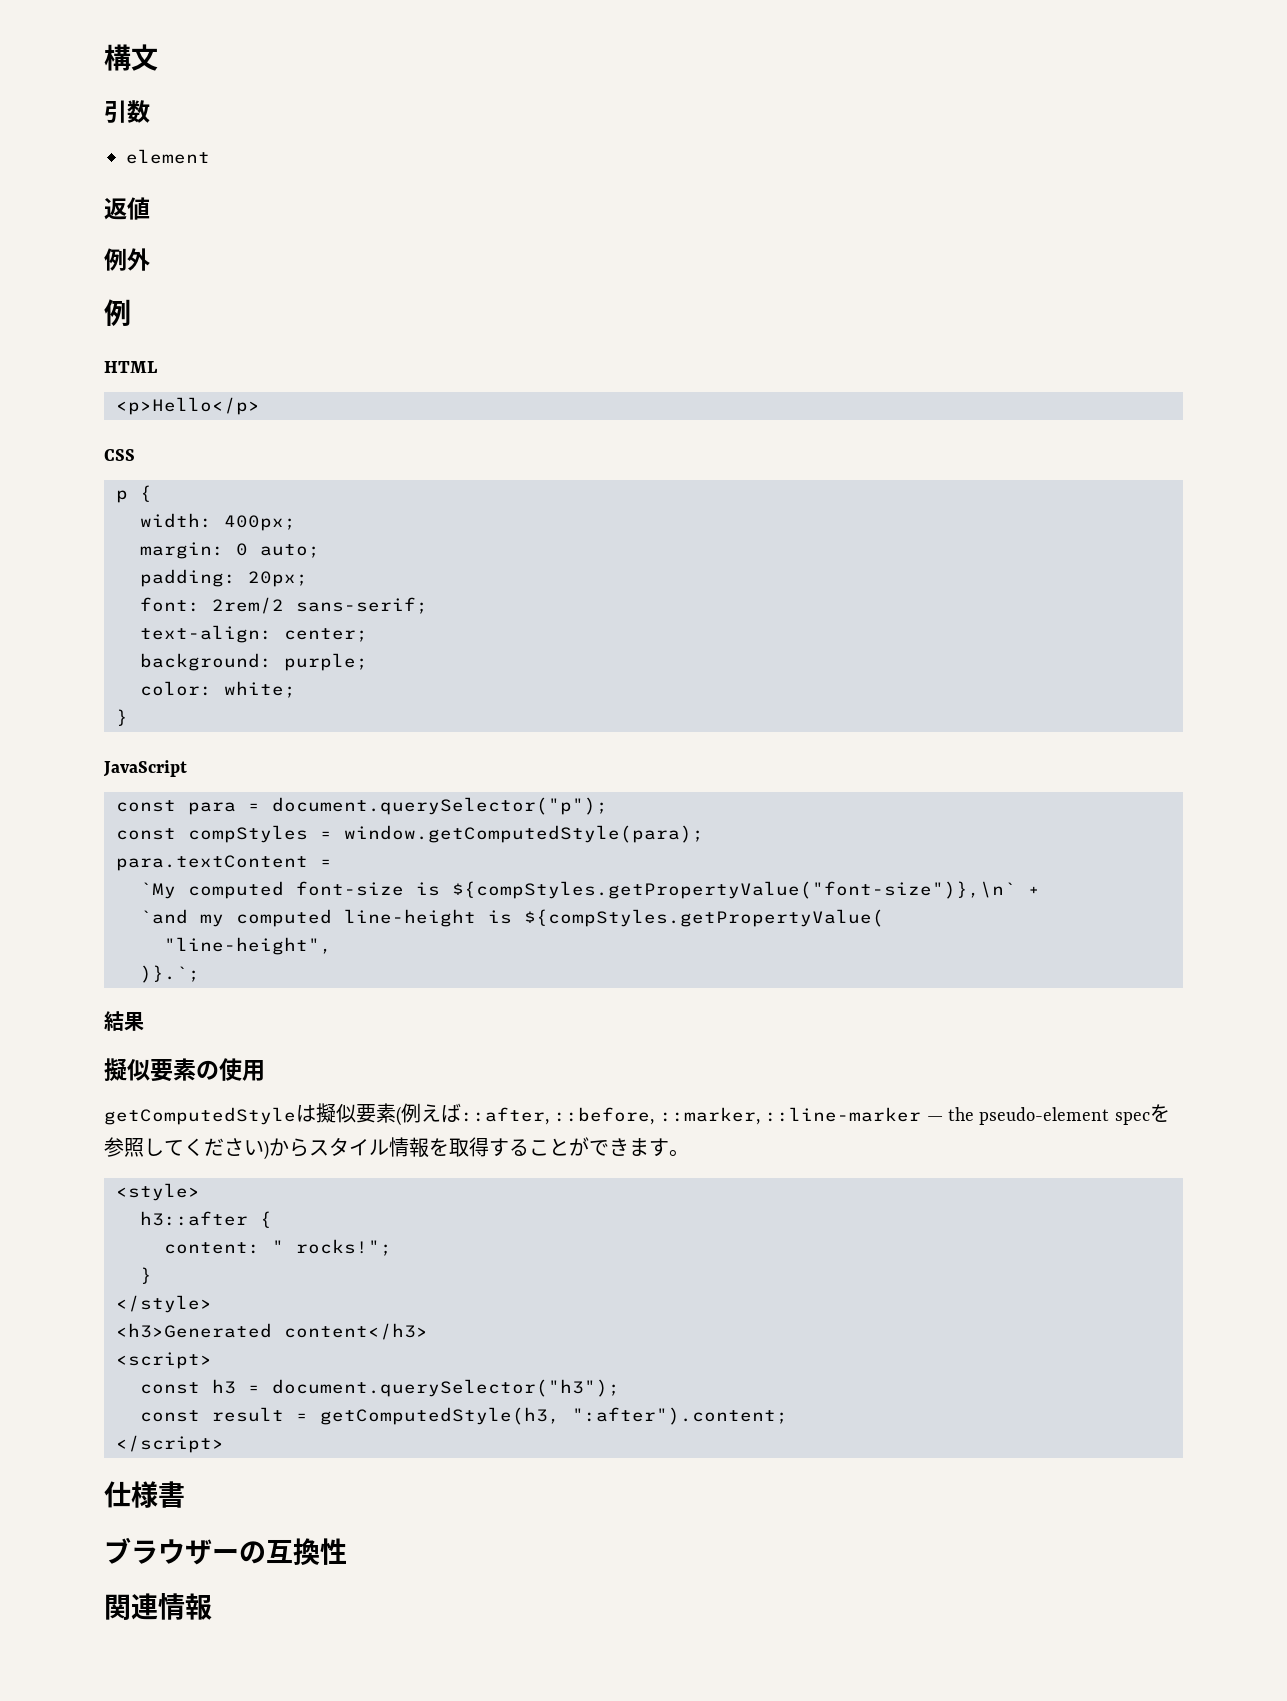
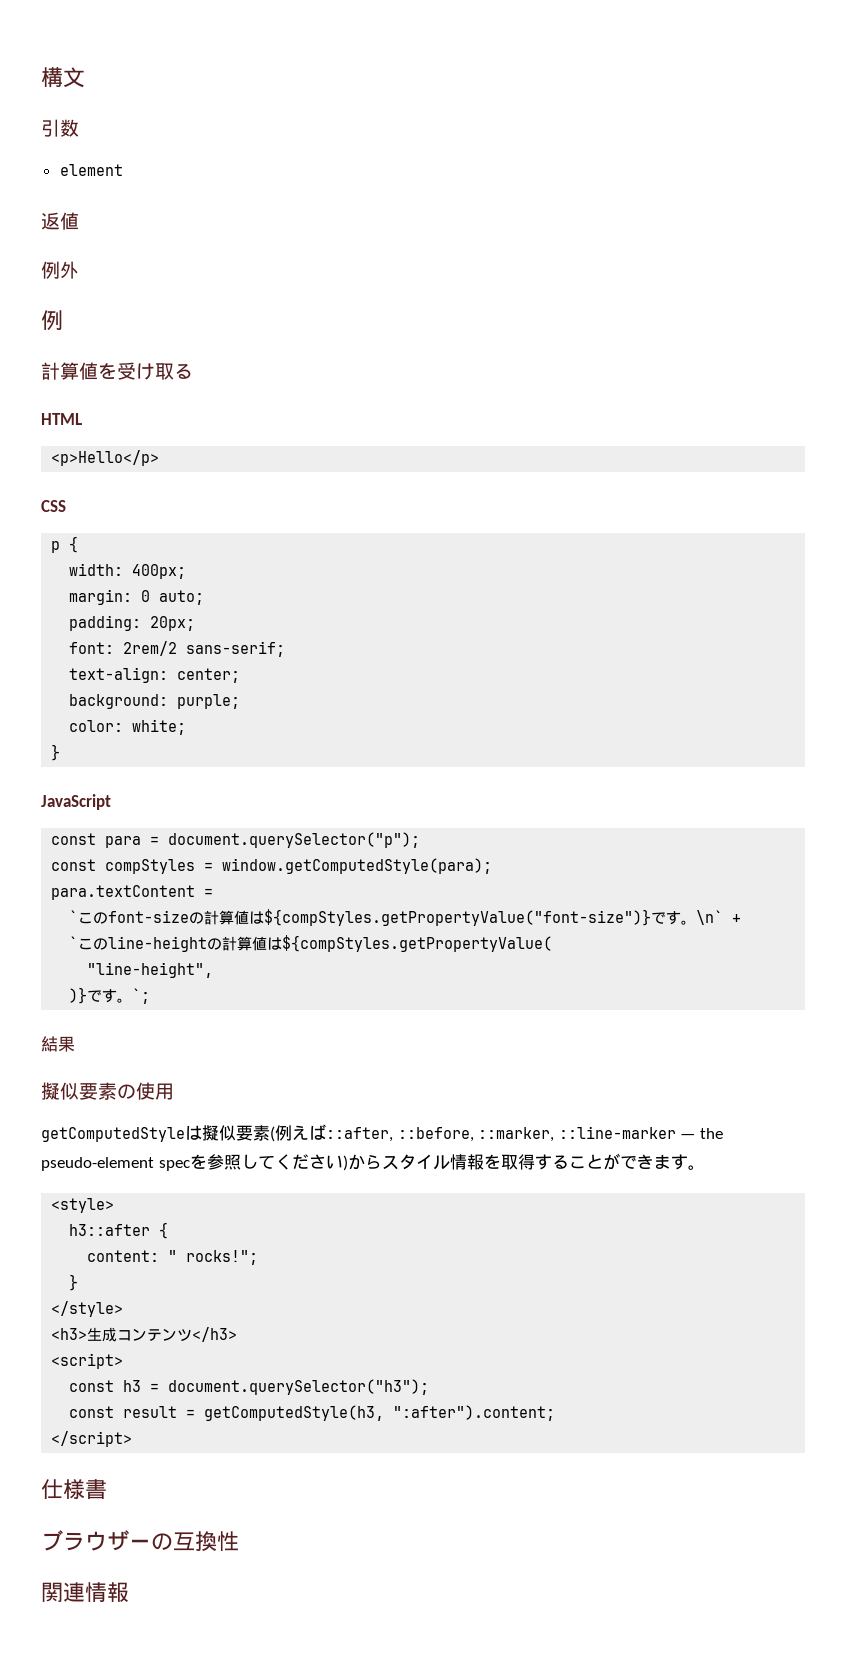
(131, 312) none -> [41,362,193,380] // 計算値を受け取る
[140,881,1040,899] [140,909,512,927] `My computed font-size is ${compStyles.getPropertyValue("font-size")},\n` + // `and my computed line-height is -> [69,909,742,926] [69,936,283,952] `このfont-sizeの計算値は${compStyles.getPropertyValue("font-size")}です。\n` + // `このline-heightの計算値は
[140,965,200,983] )}.`; -> [69,987,151,1004] )}です。`;
[116,1323,428,1340] <h3>Generated content</h3> -> [51,1327,238,1342] <h3>生成コンテンツ</h3>

